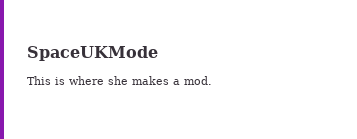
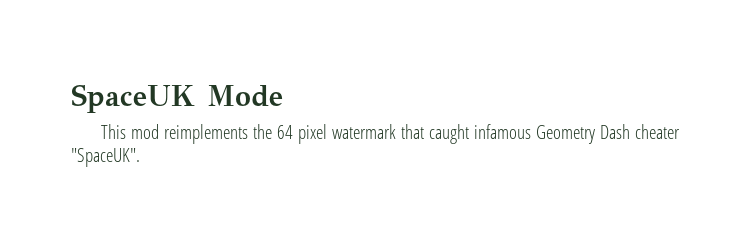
[27,46,158,61] SpaceUKMode -> [71,84,283,113] SpaceUK Mode
[55,76,212,85] is where she makes a mod. -> [131,124,681,144] [71,148,140,167] mod reimplements the 64 pixel watermark that caught infamous Geometry Dash cheater "SpaceUK".

